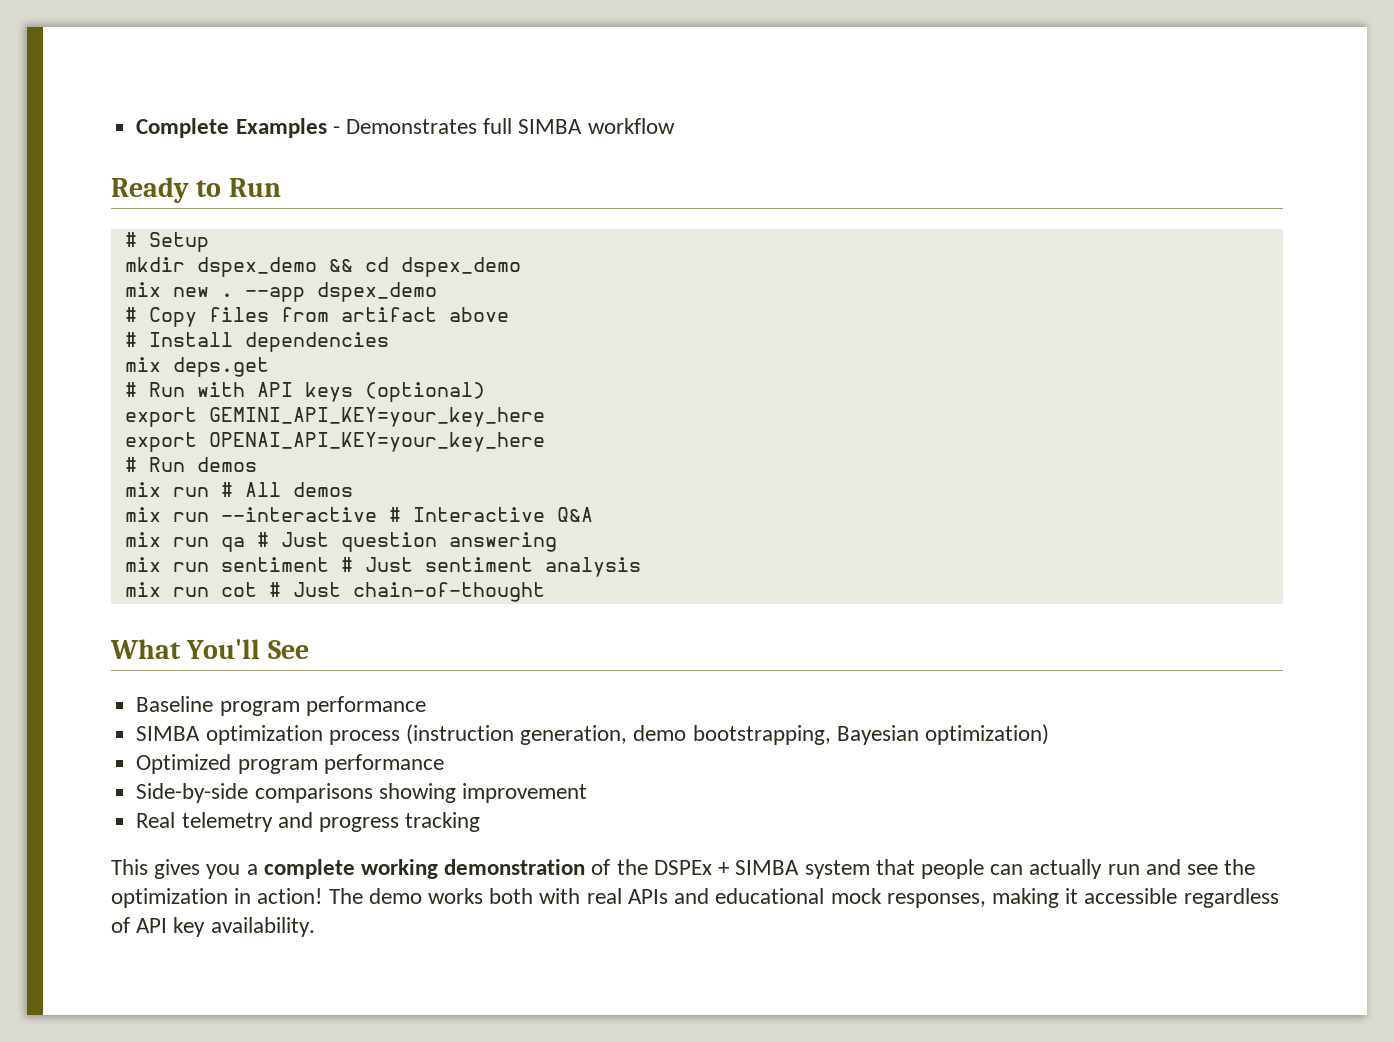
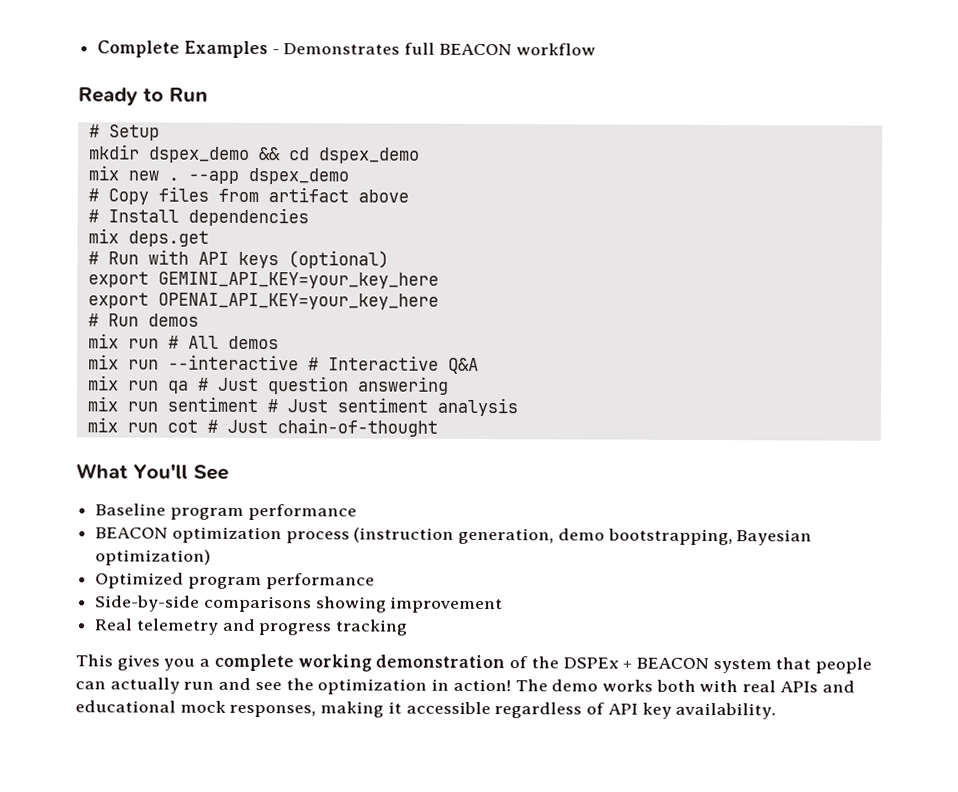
[518,119,583,134] SIMBA -> [438,43,512,56] BEACON
[136,726,201,741] SIMBA -> [95,527,169,539] BEACON
[735,860,800,875] SIMBA -> [635,657,709,670] BEACON

